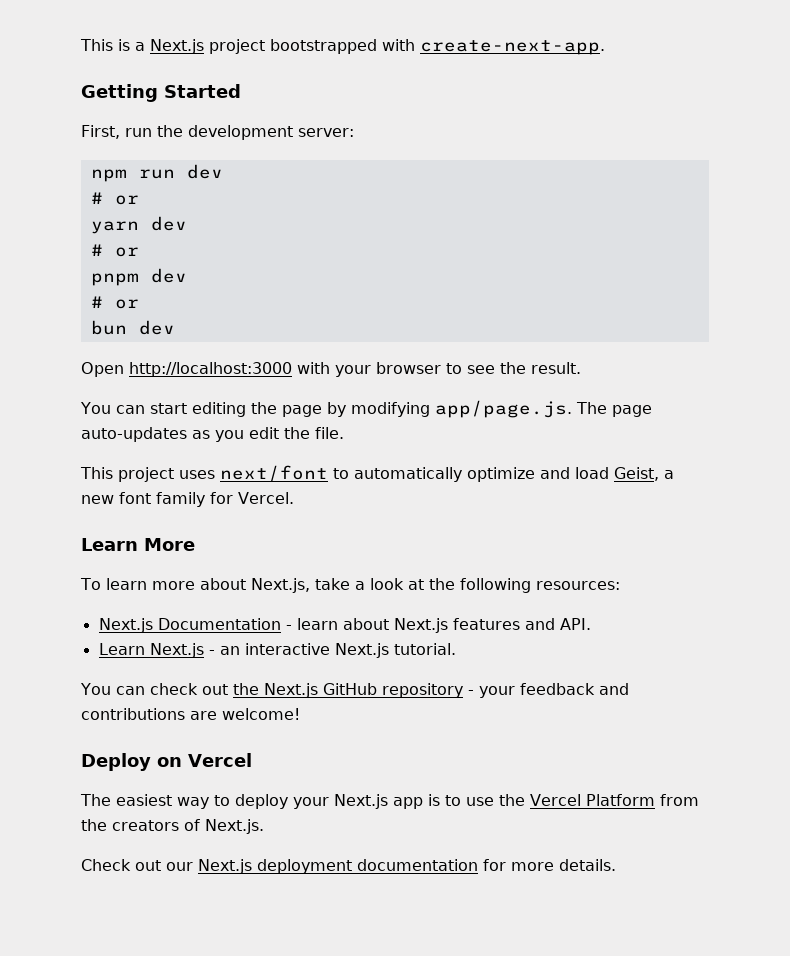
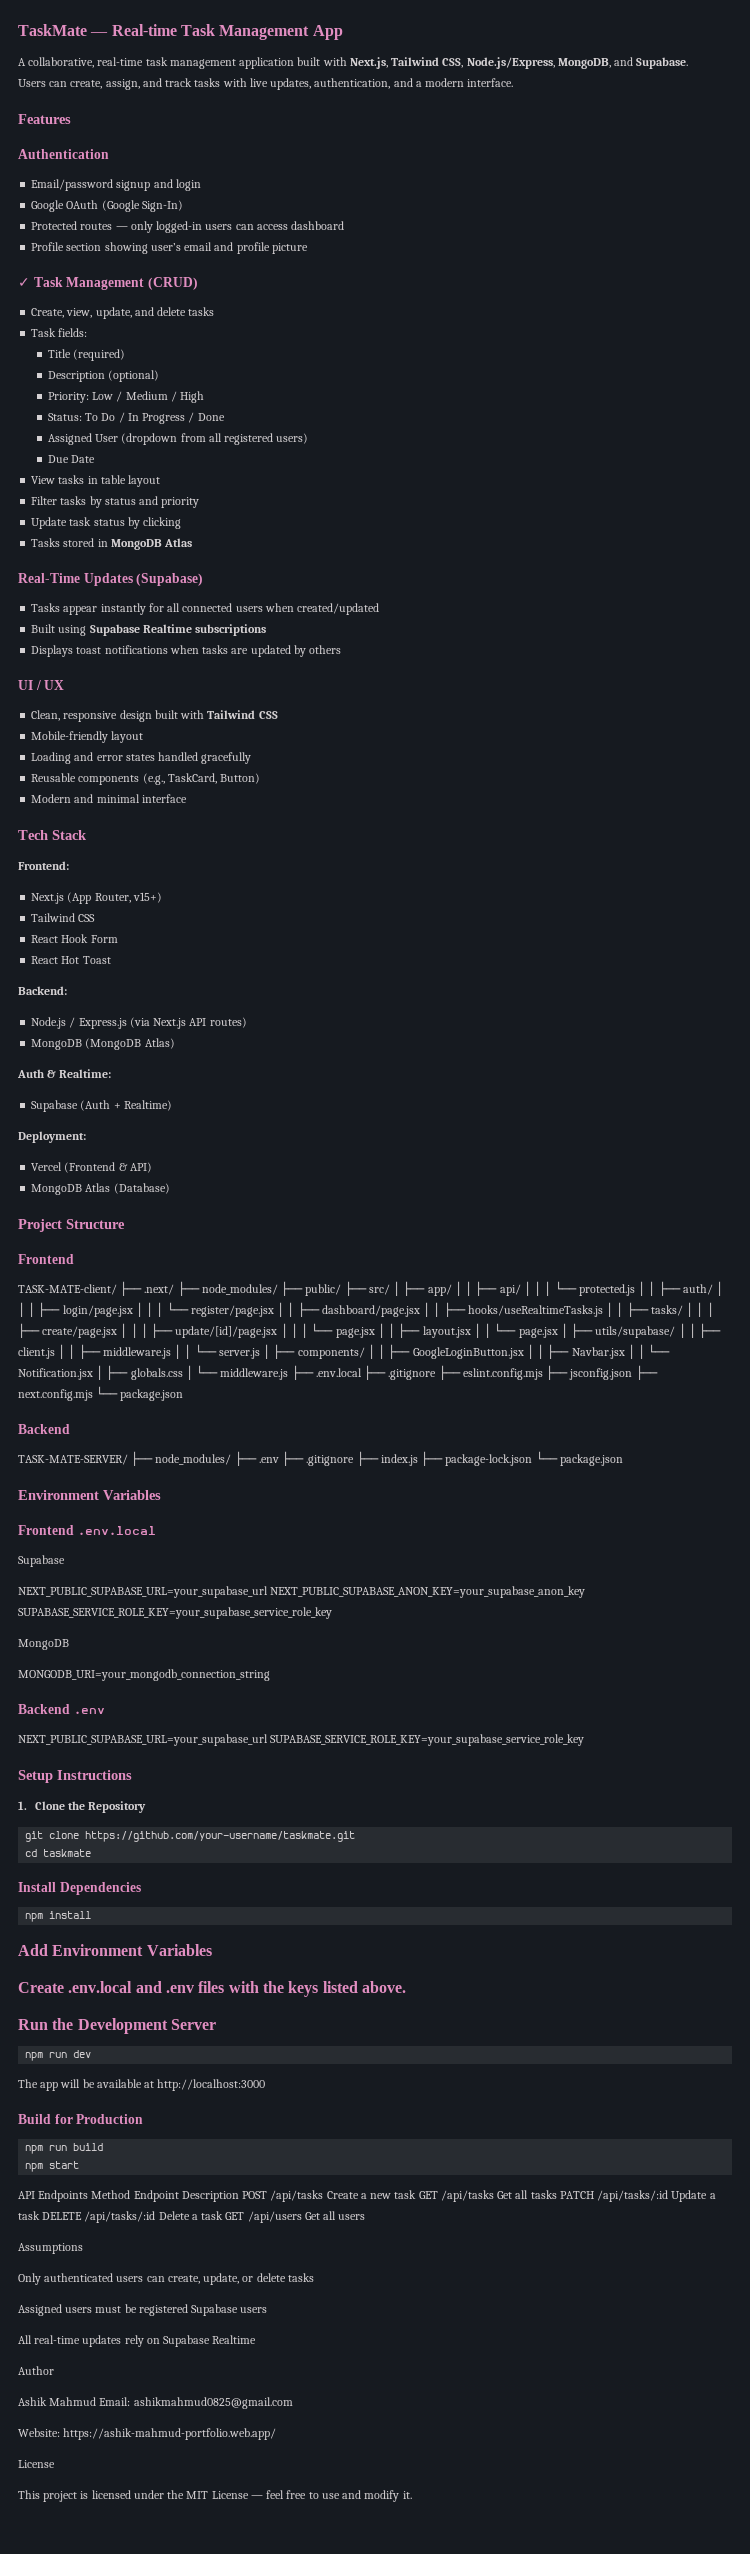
[80,39,605,55] [81,84,241,102] [81,125,354,140] [90,164,223,182] [90,192,139,205] [90,216,187,234] [90,244,139,257] [90,268,187,286] [90,296,139,309] [90,320,175,335] [81,362,581,377] [80,400,652,418] [81,427,344,442] [80,465,674,482] [81,492,294,507] [81,538,195,551] [80,578,620,593] [98,618,591,633] [98,643,456,658] [80,683,629,698] [81,708,300,720] [81,753,252,771] [80,794,699,809] [81,819,264,834] [81,859,616,874] This is a Next.js project bootstrapped with create-next-app. // Getting Started // First, run the development server: // npm run dev // # or // yarn dev // # or // pnpm dev // # or // bun dev // Open http://localhost:3000 with your browser to see the result. // You can start editing the page by modifying app/page.js. The page auto-updates as you edit the file. // This project uses next/font to automatically optimize and load Geist, a new font family for Vercel. // Learn More // To learn more about Next.js, take a look at the following resources: // Next.js Documentation - learn about Next.js features and API. // Learn Next.js - an interactive Next.js tutorial. // You can check out the Next.js GitHub repository - your feedback and contributions are welcome! // Deploy on Vercel // The easiest way to deploy your Next.js app is to use the Vercel Platform from the creators of Next.js. // Check out our Next.js deployment documentation for more details. -> [18,24,343,40] [18,57,689,69] [18,78,514,90] [18,114,71,124] [18,149,109,159] [31,179,201,191] [31,200,183,212] [31,221,345,233] [31,242,308,254] [18,277,198,290] [31,307,215,319] [31,328,88,337] [47,349,126,361] [47,370,160,382] [47,391,205,403] [47,412,225,424] [47,433,309,445] [47,455,96,463] [31,475,161,487] [31,496,200,508] [31,517,182,529] [31,538,193,550] [18,573,204,586] [31,603,380,615] [31,624,267,636] [31,645,342,657] [18,680,65,690] [31,710,278,722] [31,731,144,743] [31,752,252,764] [31,773,261,785] [31,794,187,803] [18,830,87,840] [18,861,69,870] [31,892,162,904] [31,913,96,922] [31,934,118,943] [31,956,111,964] [18,986,67,995] [31,1017,247,1029] [31,1038,175,1050] [17,1069,112,1078] [31,1100,172,1112] [18,1131,86,1143] [31,1162,152,1173] [31,1183,170,1195] [18,1219,125,1232] [18,1254,74,1264] [18,1281,724,1296] [18,1302,714,1317] [18,1323,722,1338] [18,1344,671,1359] [18,1365,658,1380] [18,1386,184,1401] [18,1424,70,1434] [18,1451,623,1466] [18,1490,161,1500] [18,1525,156,1535] [18,1555,65,1567] [18,1586,586,1598] [18,1607,332,1619] [18,1639,69,1650] [18,1669,270,1681] [18,1704,105,1714] [18,1734,585,1746] [18,1770,132,1783] [18,1801,147,1813] [25,1831,356,1842] [25,1849,92,1857] [18,1882,141,1895] [25,1911,92,1922] [18,1944,212,1956] [18,1981,406,1997] [18,2018,216,2034] [25,2050,92,2061] [18,2079,266,2091] [18,2114,144,2124] [25,2143,104,2154] [25,2161,80,2172] [18,2190,716,2202] [18,2211,366,2223] [18,2243,83,2254] [18,2273,314,2285] [18,2304,268,2316] [18,2335,257,2347] [18,2366,54,2375] [18,2397,293,2409] [18,2428,277,2440] [18,2460,55,2468] [18,2490,412,2502] TaskMate — Real-time Task Management App // A collaborative, real-time task management application built with Next.js, Tailwind CSS, Node.js/Express, MongoDB, and Supabase. // Users can create, assign, and track tasks with live updates, authentication, and a modern interface. // Features // Authentication // Email/password signup and login // Google OAuth (Google Sign-In) // Protected routes — only logged-in users can access dashboard // Profile section showing user’s email and profile picture // ✓ Task Management (CRUD) // Create, view, update, and delete tasks // Task fields: // Title (required) // Description (optional) // Priority: Low / Medium / High // Status: To Do / In Progress / Done // Assigned User (dropdown from all registered users) // Due Date // View tasks in table layout // Filter tasks by status and priority // Update task status by clicking // Tasks stored in MongoDB Atlas // Real-Time Updates (Supabase) // Tasks appear instantly for all connected users when created/updated // Built using Supabase Realtime subscriptions // Displays toast notifications when tasks are updated by others // UI / UX // Clean, responsive design built with Tailwind CSS // Mobile-friendly layout // Loading and error states handled gracefully // Reusable components (e.g., TaskCard, Button) // Modern and minimal interface // Tech Stack // Frontend: // Next.js (App Router, v15+) // Tailwind CSS // React Hook Form // React Hot Toast // Backend: // Node.js / Express.js (via Next.js API routes) // MongoDB (MongoDB Atlas) // Auth & Realtime: // Supabase (Auth + Realtime) // Deployment: // Vercel (Frontend & API) // MongoDB Atlas (Database) // Project Structure // Frontend // TASK-MATE-client/ ├── .next/ ├── node_modules/ ├── public/ ├── src/ │ ├── app/ │ │ ├── api/ │ │ │ └── protected.js │ │ ├── auth/ │ │ │ ├── login/page.jsx │ │ │ └── register/page.jsx │ │ ├── dashboard/page.jsx │ │ ├── hooks/useRealtimeTasks.js │ │ ├── tasks/ │ │ │ ├── create/page.jsx │ │ │ ├── update/[id]/page.jsx │ │ │ └── page.jsx │ │ ├── layout.jsx │ │ └── page.jsx │ ├── utils/supabase/ │ │ ├── client.js │ │ ├── middleware.js │ │ └── server.js │ ├── components/ │ │ ├── GoogleLoginButton.jsx │ │ ├── Navbar.jsx │ │ └── Notification.jsx │ ├── globals.css │ └── middleware.js ├── .env.local ├── .gitignore ├── eslint.config.mjs ├── jsconfig.json ├── next.config.mjs └── package.json // Backend // TASK-MATE-SERVER/ ├── node_modules/ ├── .env ├── .gitignore ├── index.js ├── package-lock.json └── package.json // Environment Variables // Frontend .env.local // Supabase // NEXT_PUBLIC_SUPABASE_URL=your_supabase_url NEXT_PUBLIC_SUPABASE_ANON_KEY=your_supabase_anon_key SUPABASE_SERVICE_ROLE_KEY=your_supabase_service_role_key // MongoDB // MONGODB_URI=your_mongodb_connection_string // Backend .env // NEXT_PUBLIC_SUPABASE_URL=your_supabase_url SUPABASE_SERVICE_ROLE_KEY=your_supabase_service_role_key // Setup Instructions // 1. Clone the Repository // git clone https://github.com/your-username/taskmate.git // cd taskmate // Install Dependencies // npm install // Add Environment Variables // Create .env.local and .env files with the keys listed above. // Run the Development Server // npm run dev // The app will be available at http://localhost:3000 // Build for Production // npm run build // npm start // API Endpoints Method Endpoint Description POST /api/tasks Create a new task GET /api/tasks Get all tasks PATCH /api/tasks/:id Update a task DELETE /api/tasks/:id Delete a task GET /api/users Get all users // Assumptions // Only authenticated users can create, update, or delete tasks // Assigned users must be registered Supabase users // All real-time updates rely on Supabase Realtime // Author // Ashik Mahmud Email: ashikmahmud0825@gmail.com // Website: https://ashik-mahmud-portfolio.web.app/ // License // This project is licensed under the MIT License — feel free to use and modify it.

